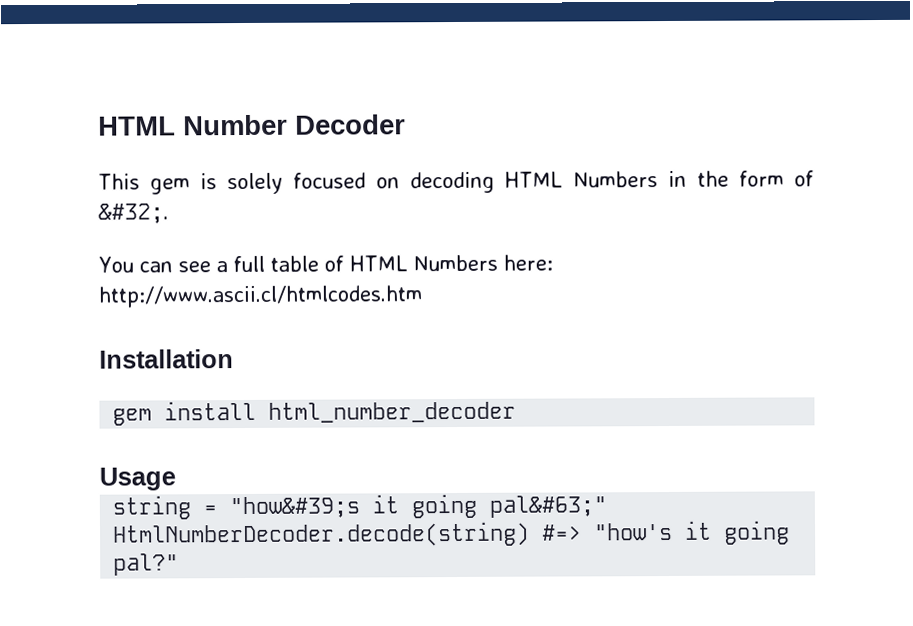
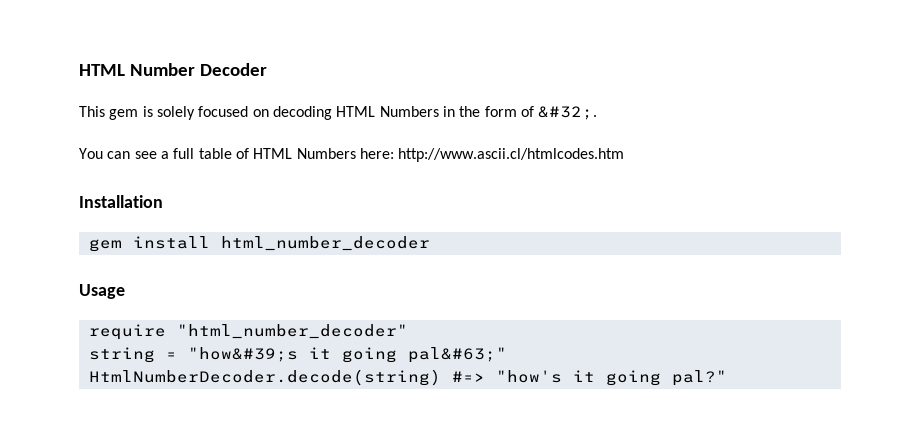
(176, 479) none -> [88,324,408,340] // require "html_number_decoder"

